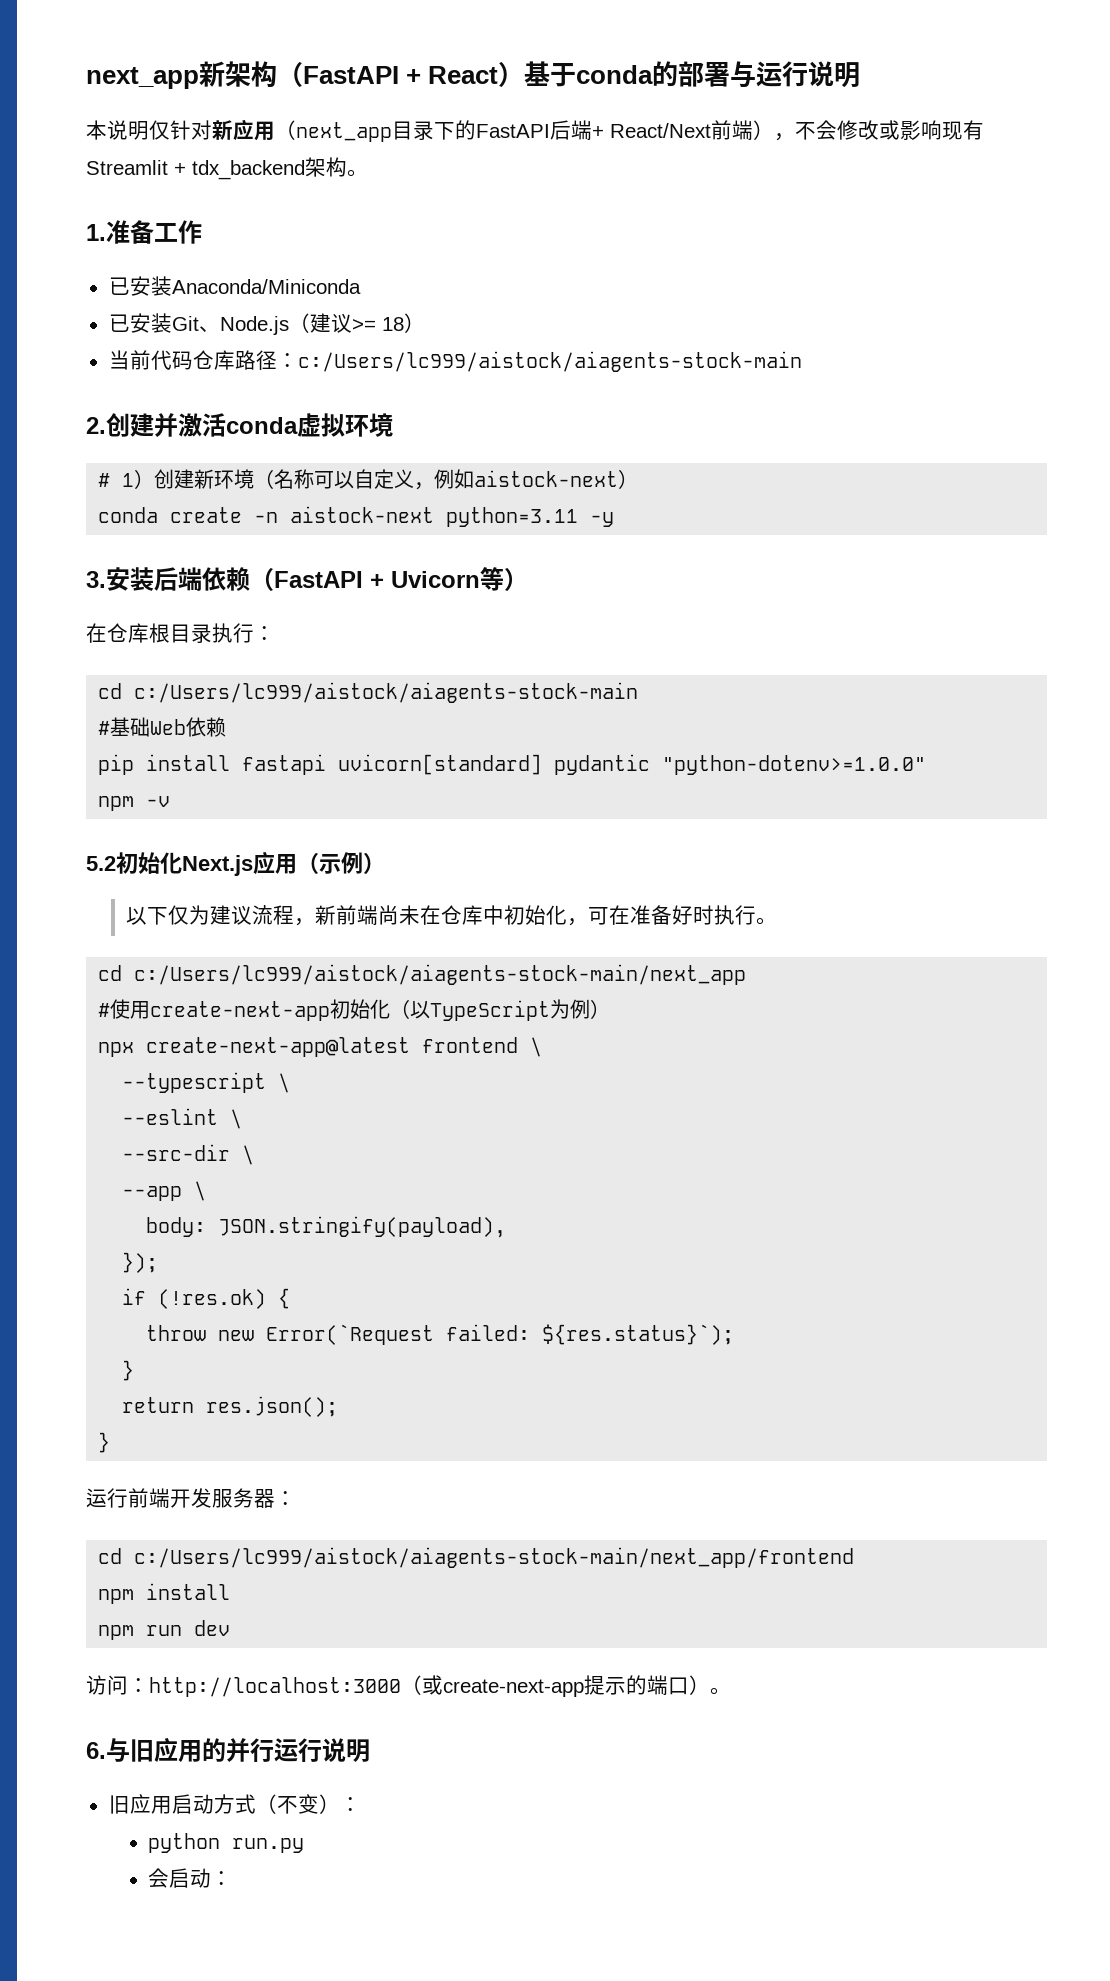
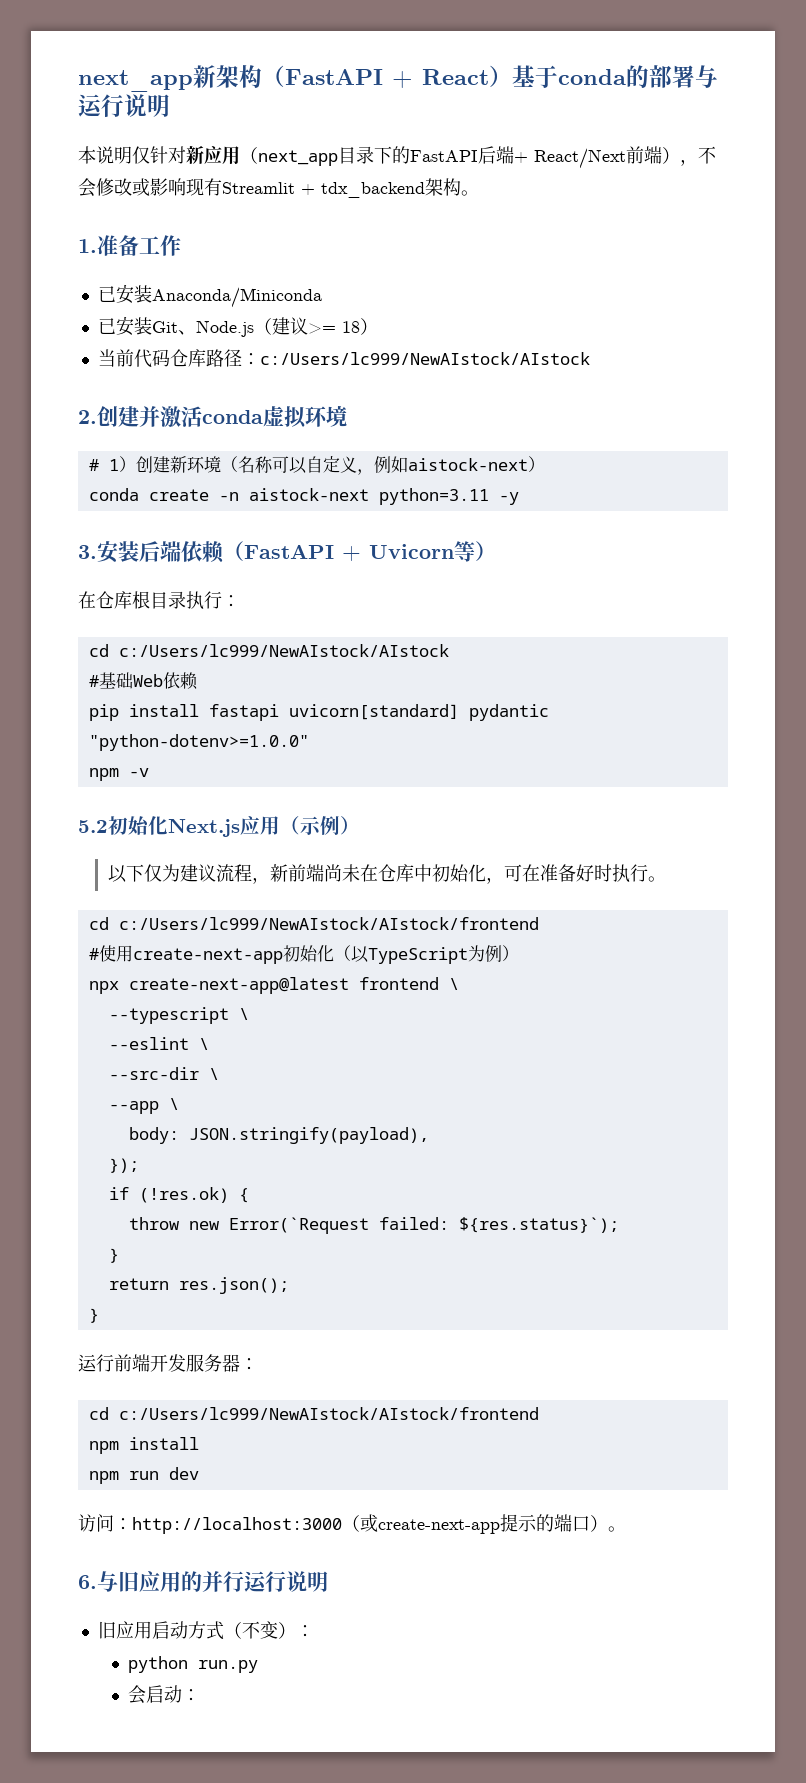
[297,351,802,372] c:/Users/lc999/aistock/aiagents-stock-main -> [259,352,590,365] c:/Users/lc999/NewAIstock/AIstock
[134,682,639,703] c:/Users/lc999/aistock/aiagents-stock-main -> [118,644,449,657] c:/Users/lc999/NewAIstock/AIstock
[134,964,747,985] c:/Users/lc999/aistock/aiagents-stock-main/next_app -> [118,917,539,930] c:/Users/lc999/NewAIstock/AIstock/frontend
[134,1547,855,1568] c:/Users/lc999/aistock/aiagents-stock-main/next_app/frontend -> [118,1407,539,1420] c:/Users/lc999/NewAIstock/AIstock/frontend

